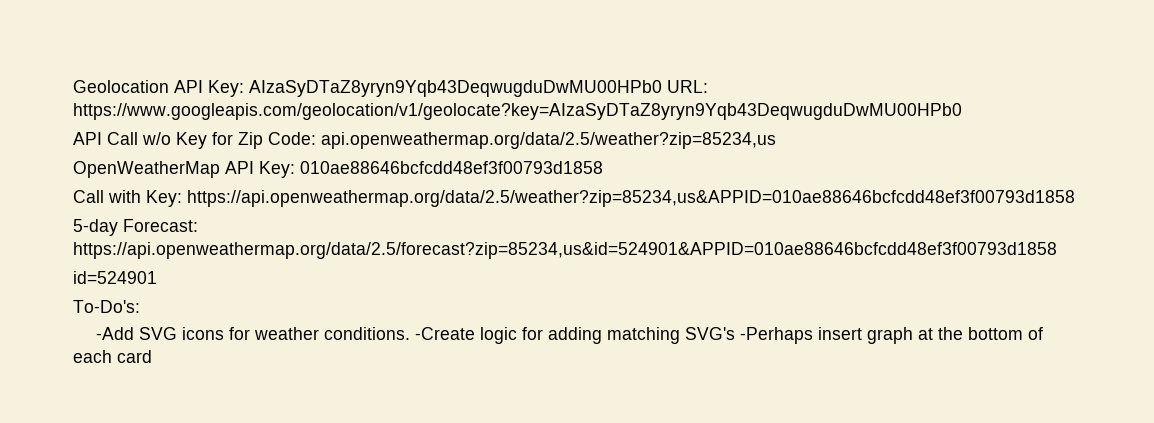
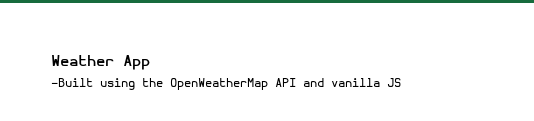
[73,80,708,97] [73,103,962,120] [73,132,776,149] [73,161,603,178] [73,190,1075,207] [73,219,198,236] [73,242,1057,259] [73,271,157,284] [73,300,140,313] [96,327,1044,344] [73,350,152,363] Geolocation API Key: AIzaSyDTaZ8yryn9Yqb43DeqwugduDwMU00HPb0 URL: https://www.googleapis.com/geolocation/v1/geolocate?key=AIzaSyDTaZ8yryn9Yqb43DeqwugduDwMU00HPb0 // API Call w/o Key for Zip Code: api.openweathermap.org/data/2.5/weather?zip=85234,us // OpenWeatherMap API Key: 010ae88646bcfcdd48ef3f00793d1858 // Call with Key: https://api.openweathermap.org/data/2.5/weather?zip=85234,us&APPID=010ae88646bcfcdd48ef3f00793d1858 // 5-day Forecast: https://api.openweathermap.org/data/2.5/forecast?zip=85234,us&id=524901&APPID=010ae88646bcfcdd48ef3f00793d1858 // id=524901 // To-Do's: // -Add SVG icons for weather conditions. -Create logic for adding matching SVG's -Perhaps insert graph at the bottom of each card -> [51,55,150,70] [51,78,401,90] Weather App // -Built using the OpenWeatherMap API and vanilla JS

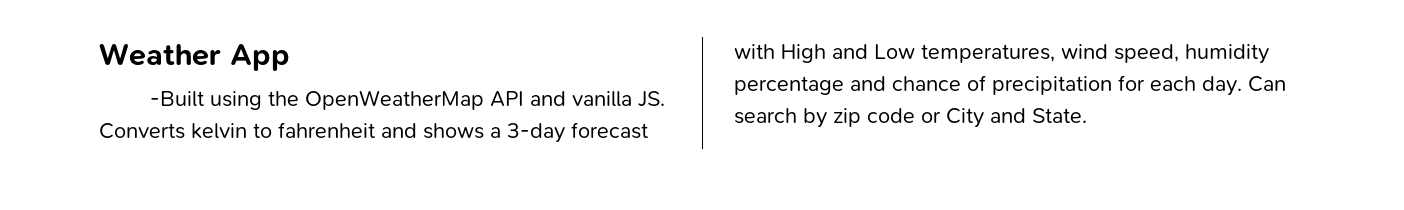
[387,78,401,87] JS -> [638,91,666,107] [99,122,648,143] [734,44,1269,64] [734,75,1286,96] [734,108,1087,128] JS. Converts kelvin to fahrenheit and shows a 3-day forecast with High and Low temperatures, wind speed, humidity percentage and chance of precipitation for each day. Can search by zip code or City and State.

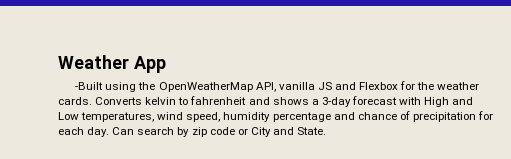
[490,91,666,107] API and vanilla JS. -> [255,81,480,92] [58,97,92,105] API, vanilla JS and Flexbox for the weather cards.

